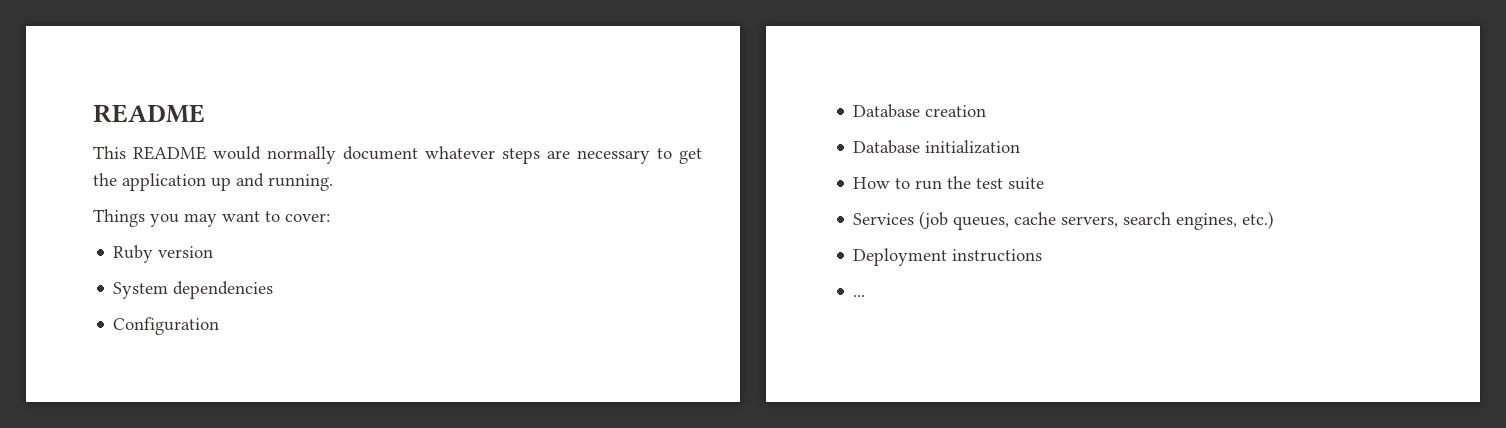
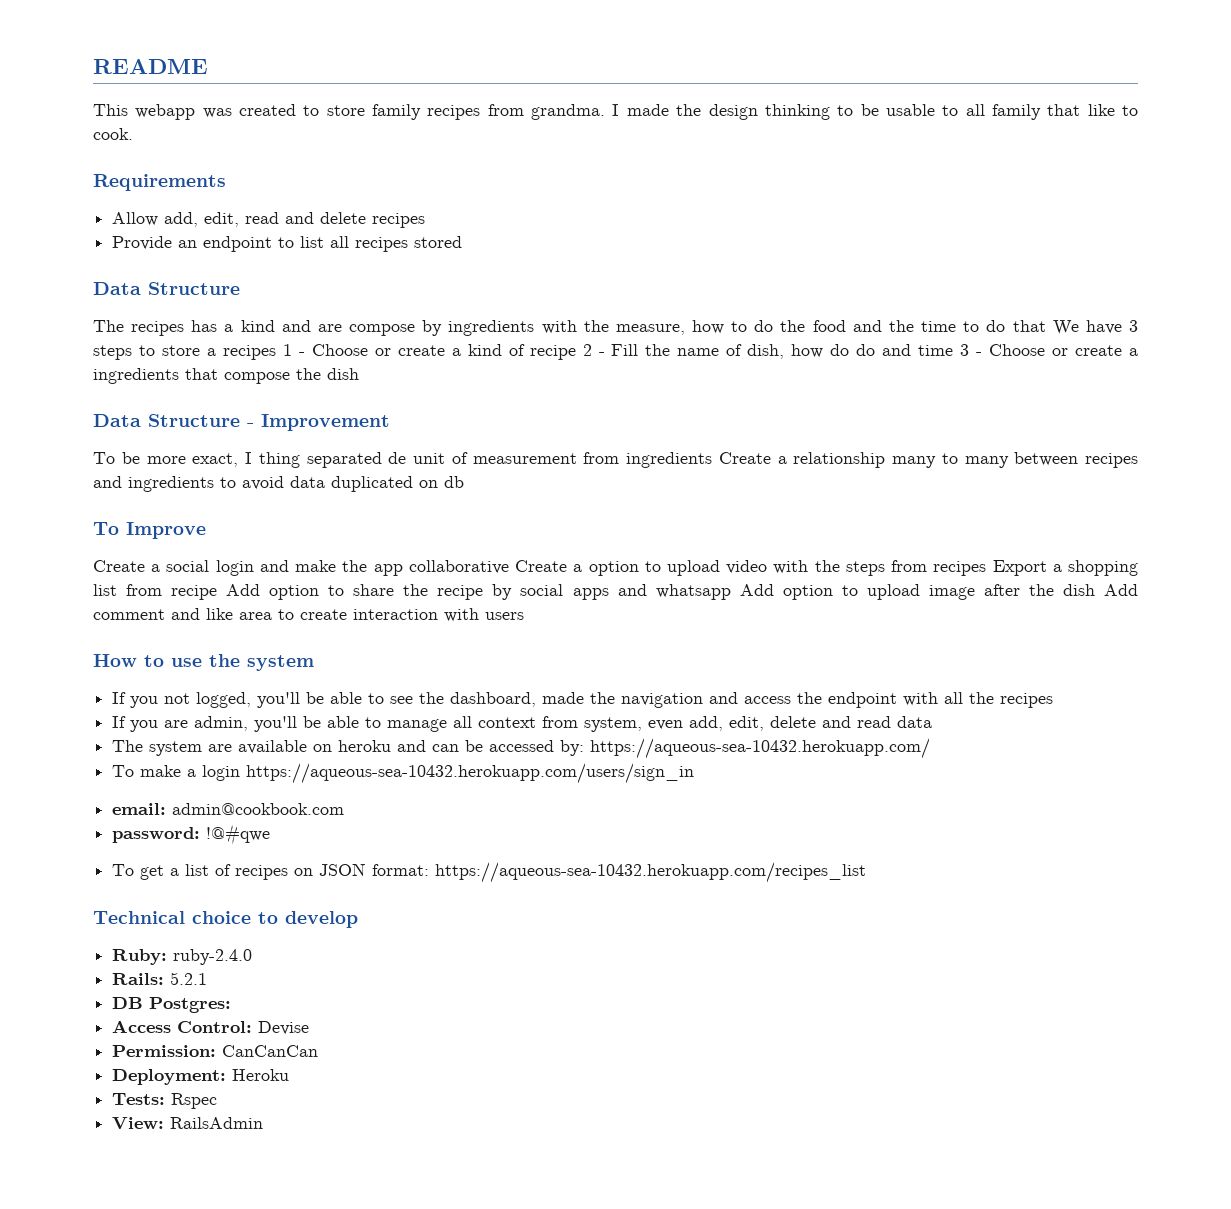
[133,146,702,164] [93,173,333,191] [93,209,330,227] [113,245,214,263] [113,281,274,299] [113,317,220,335] [853,104,987,118] [853,140,1021,154] [853,176,1045,190] [853,211,1275,230] [853,248,1043,266] [853,295,866,297] README would normally document whatever steps are necessary to get the application up and running. // Things you may want to cover: // Ruby version // System dependencies // Configuration // Database creation // Database initialization // How to run the test suite // Services (job queues, cache servers, search engines, etc.) // Deployment instructions // ... -> [135,104,1138,120] [93,128,133,140] [93,174,226,191] [112,212,426,228] [112,236,463,252] [93,282,240,295] [93,320,1139,336] [93,344,1139,360] [93,368,359,384] [93,414,390,431] [93,452,1138,468] [93,476,464,492] [93,522,206,539] [93,560,1139,576] [93,584,1138,600] [93,608,524,622] [93,654,314,671] [112,692,1054,708] [112,716,933,732] [112,738,931,759] [112,763,695,784] [112,803,345,815] [112,824,271,845] [112,862,867,883] [93,911,358,928] [112,949,253,965] [112,972,208,985] [112,997,232,1013] [112,1020,310,1035] [112,1045,319,1057] [112,1069,290,1085] [112,1093,218,1109] [112,1117,264,1129] webapp was created to store family recipes from grandma. I made the design thinking to be usable to all family that like to cook. // Requirements // Allow add, edit, read and delete recipes // Provide an endpoint to list all recipes stored // Data Structure // The recipes has a kind and are compose by ingredients with the measure, how to do the food and the time to do that We have 3 steps to store a recipes 1 - Choose or create a kind of recipe 2 - Fill the name of dish, how do do and time 3 - Choose or create a ingredients that compose the dish // Data Structure - Improvement // To be more exact, I thing separated de unit of measurement from ingredients Create a relationship many to many between recipes and ingredients to avoid data duplicated on db // To Improve // Create a social login and make the app collaborative Create a option to upload video with the steps from recipes Export a shopping list from recipe Add option to share the recipe by social apps and whatsapp Add option to upload image after the dish Add comment and like area to create interaction with users // How to use the system // If you not logged, you'll be able to see the dashboard, made the navigation and access the endpoint with all the recipes // If you are admin, you'll be able to manage all context from system, even add, edit, delete and read data // The system are available on heroku and can be accessed by: https://aqueous-sea-10432.herokuapp.com/ // To make a login https://aqueous-sea-10432.herokuapp.com/users/sign_in // email: admin@cookbook.com // password: !@#qwe // To get a list of recipes on JSON format: https://aqueous-sea-10432.herokuapp.com/recipes_list // Technical choice to develop // Ruby: ruby-2.4.0 // Rails: 5.2.1 // DB Postgres: // Access Control: Devise // Permission: CanCanCan // Deployment: Heroku // Tests: Rspec // View: RailsAdmin

